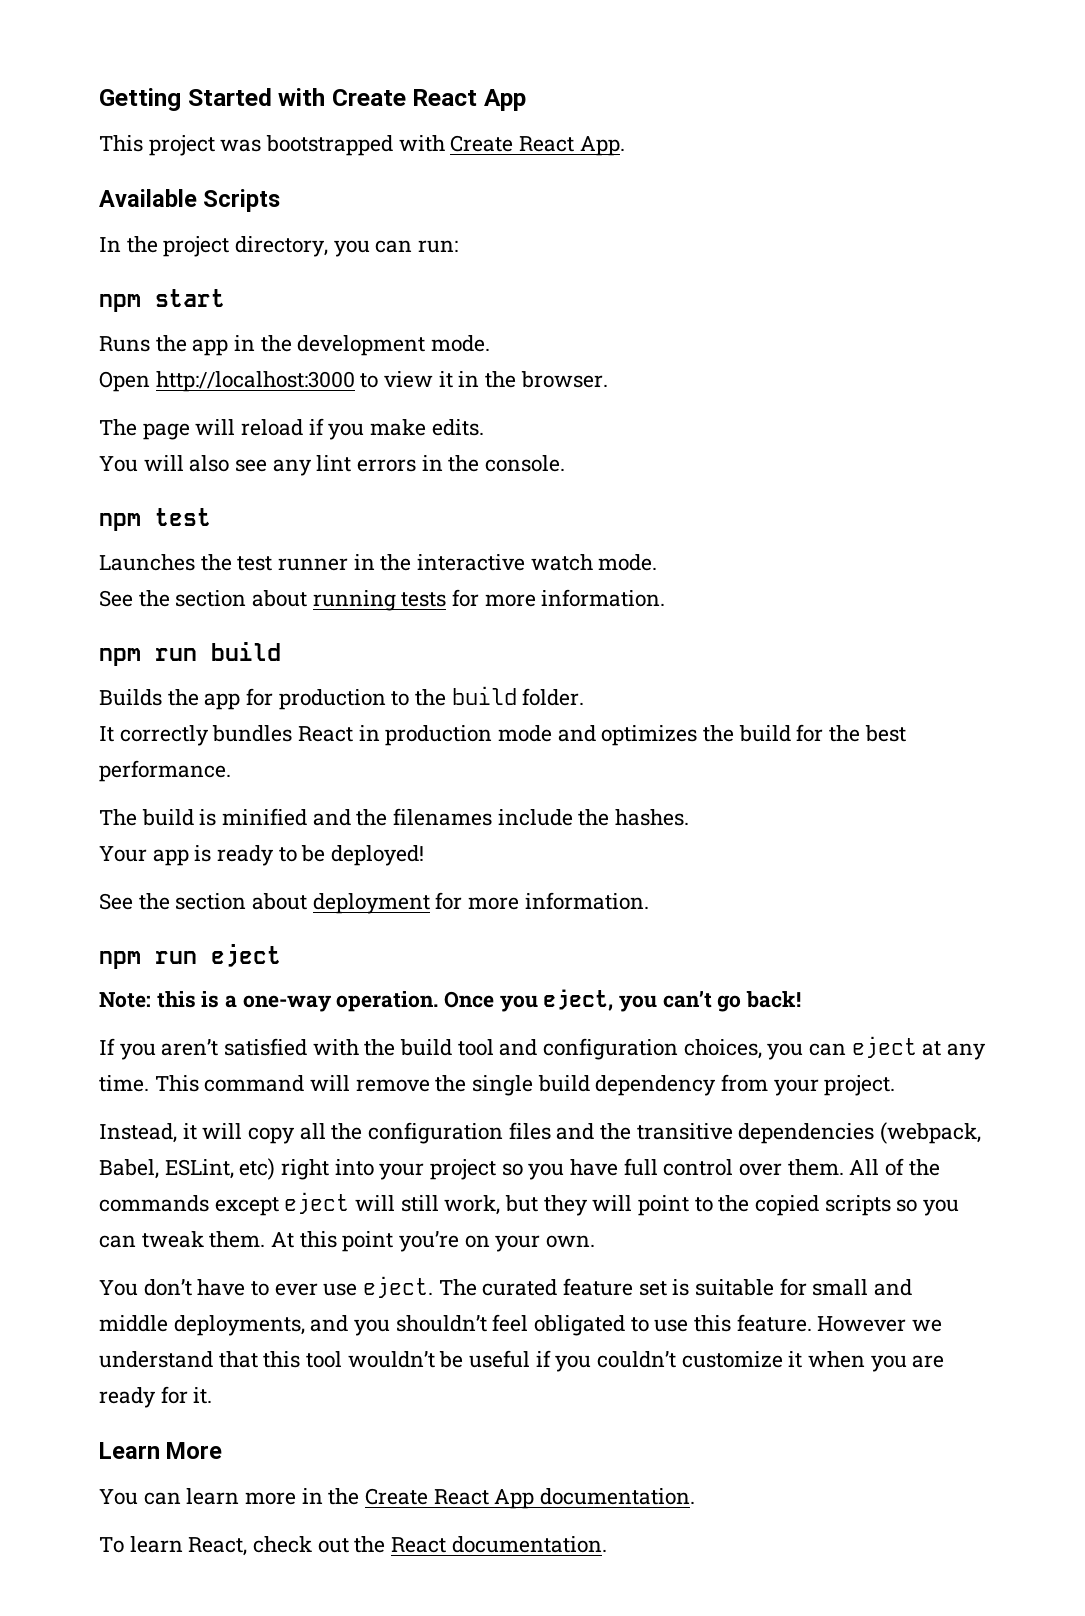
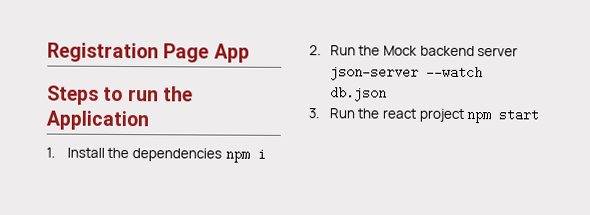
[99,88,527,111] [99,135,625,156] [99,189,281,212] [99,236,459,257] [99,289,225,312] [99,335,491,356] [99,371,608,392] [99,418,484,440] [99,455,566,476] [99,508,211,531] [99,554,658,571] [99,589,666,611] [99,642,281,666] [99,686,585,710] [99,724,906,746] [99,760,231,782] [99,808,690,826] [99,845,425,866] [99,892,649,914] [99,944,281,969] [99,989,802,1012] [99,1036,987,1060] [99,1074,896,1096] [99,1122,982,1144] [99,1158,940,1180] [99,1192,960,1216] [99,1231,596,1252] [99,1276,913,1298] [99,1314,943,1336] [99,1350,945,1372] [99,1386,213,1408] [99,1442,223,1459] [99,1488,696,1509] [99,1536,607,1556] Getting Started with Create React App // This project was bootstrapped with Create React App. // Available Scripts // In the project directory, you can run: // npm start // Runs the app in the development mode. // Open http://localhost:3000 to view it in the browser. // The page will reload if you make edits. // You will also see any lint errors in the console. // npm test // Launches the test runner in the interactive watch mode. // See the section about running tests for more information. // npm run build // Builds the app for production to the build folder. // It correctly bundles React in production mode and optimizes the build for the best performance. // The build is minified and the filenames include the hashes. // Your app is ready to be deployed! // See the section about deployment for more information. // npm run eject // Note: this is a one-way operation. Once you eject, you can’t go back! // If you aren’t satisfied with the build tool and configuration choices, you can eject at any time. This command will remove the single build dependency from your project. // Instead, it will copy all the configuration files and the transitive dependencies (webpack, Babel, ESLint, etc) right into your project so you have full control over them. All of the commands except eject will still work, but they will point to the copied scripts so you can tweak them. At this point you’re on your own. // You don’t have to ever use eject. The curated feature set is suitable for small and middle deployments, and you shouldn’t feel obligated to use this feature. However we understand that this tool wouldn’t be useful if you couldn’t customize it when you are ready for it. // Learn More // You can learn more in the Create React App documentation. // To learn React, check out the React documentation. -> [47,42,250,63] [47,85,193,105] [46,110,149,131] [46,147,266,163] [309,45,519,57] [329,65,483,81] [329,86,387,102] [308,108,540,124] Registration Page App // Steps to run the Application // 1. Install the dependencies npm i // 2. Run the Mock backend server json-server --watch db.json // 3. Run the react project npm start

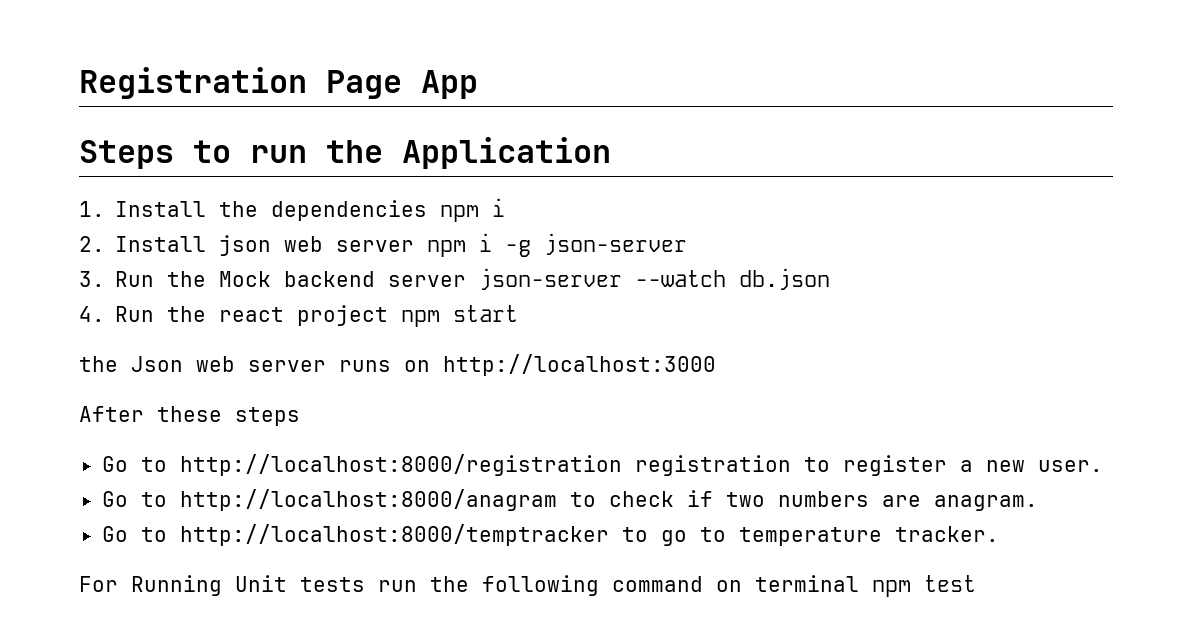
(321, 50) none -> [115,233,688,257] [79,271,105,287] Install json web server npm i -g json-server // 3.
[308,108,319,119] 3. -> [79,306,105,322] 4.
(540, 115) none -> [79,354,716,376] [79,406,300,426] [101,454,1103,476] [101,489,1038,511] [101,524,999,546] [79,575,976,597] // the Json web server runs on http://localhost:3000 // After these steps // Go to http://localhost:8000/registration registration to register a new user. // Go to http://localhost:8000/anagram to check if two numbers are anagram. // Go to http://localhost:8000/temptracker to go to temperature tracker. // For Running Unit tests run the following command on terminal npm test

